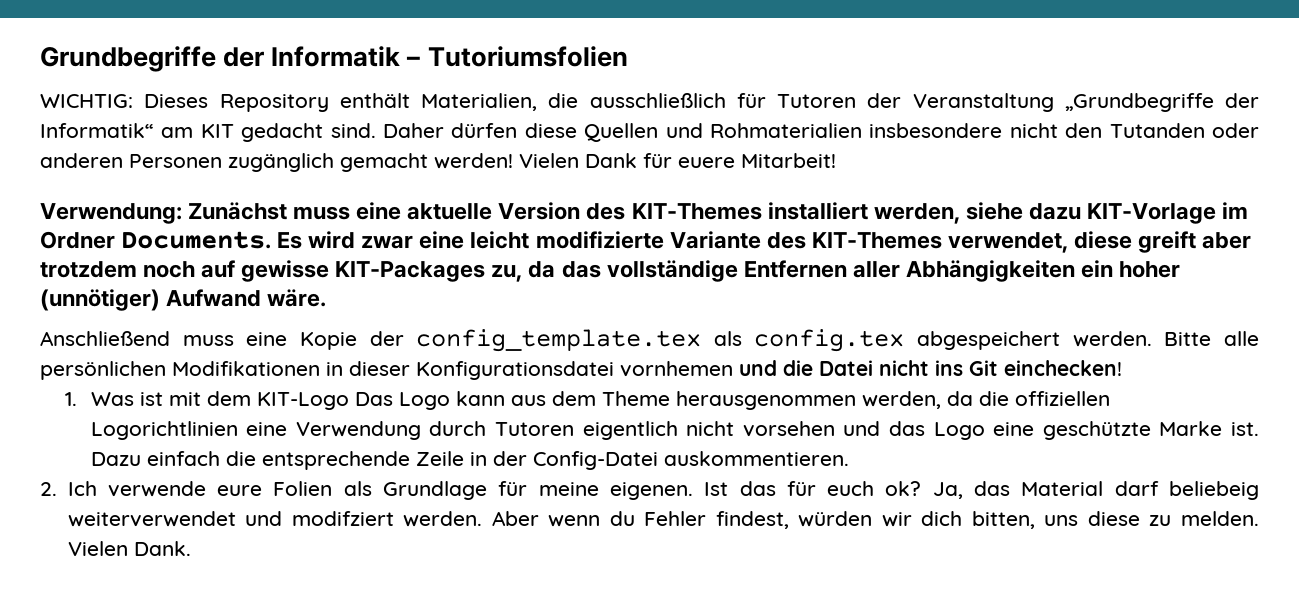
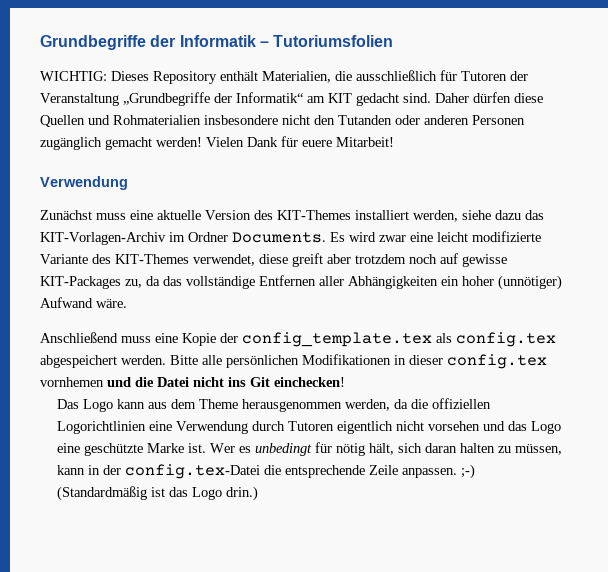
[40,203,182,224] Verwendung: -> [40,176,128,190] Verwendung //
[1086,203,1216,224] KIT-Vorlage -> [525,210,544,220] [40,232,166,245] das KIT-Vorlagen-Archiv
[416,361,614,380] Konfigurationsdatei -> [447,354,547,369] config.tex
[65,391,349,410] 1. Was ist mit dem KIT-Logo -> (345, 382) none
[90,451,849,470] [40,481,1259,500] [67,511,1259,529] [67,541,191,556] Dazu einfach die entsprechende Zeile in der Config-Datei auskommentieren. // 2. Ich verwende eure Folien als Grundlage für meine eigenen. Ist das für euch ok? Ja, das Material darf beliebeig weiterverwendet und modifziert werden. Aber wenn du Fehler findest, würden wir dich bitten, uns diese zu melden. Vielen Dank. -> [209,442,562,456] [56,464,475,479] [56,486,258,501] Wer es unbedingt für nötig hält, sich daran halten zu müssen, kann in der config.tex-Datei die entsprechende Zeile anpassen. ;-) (Standardmäßig ist das Logo drin.)

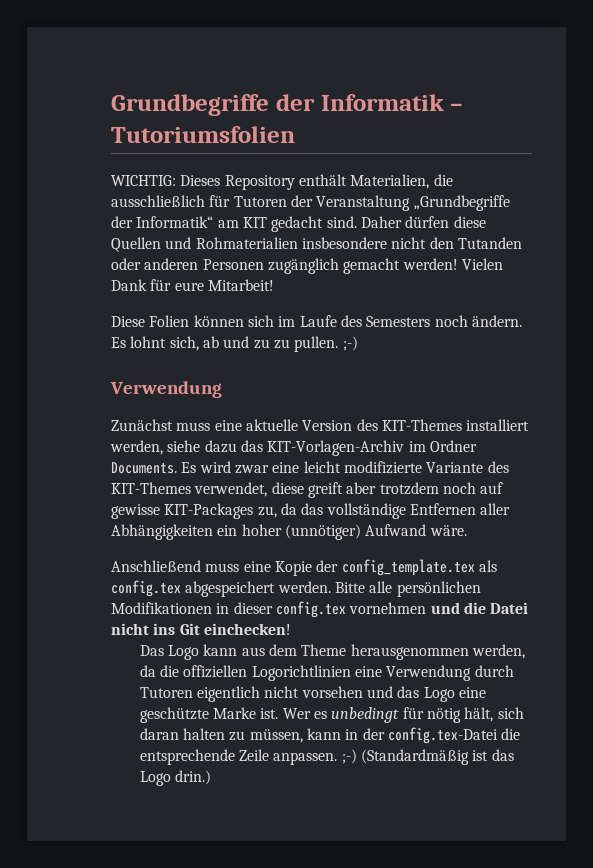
[302,140,332,147] euere -> [174,282,204,291] eure
(394, 142) none -> [111,315,522,327] [111,336,358,352] // Diese Folien können sich im Laufe des Semesters noch ändern. Es lohnt sich, ab und zu zu pullen. ;-)
[40,377,104,387] vornhemen -> [349,602,427,614] vornehmen

